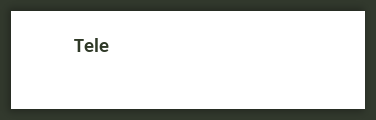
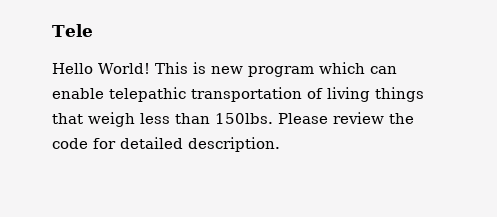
(109, 45) none -> [52,62,397,77] [52,87,424,102] [52,112,414,127] [52,137,280,152] // Hello World! This is new program which can enable telepathic transportation of living things that weigh less than 150lbs. Please review the code for detailed description.

